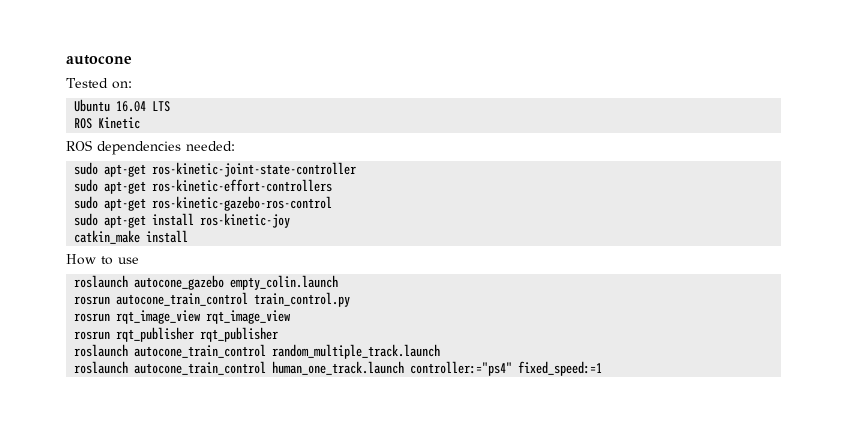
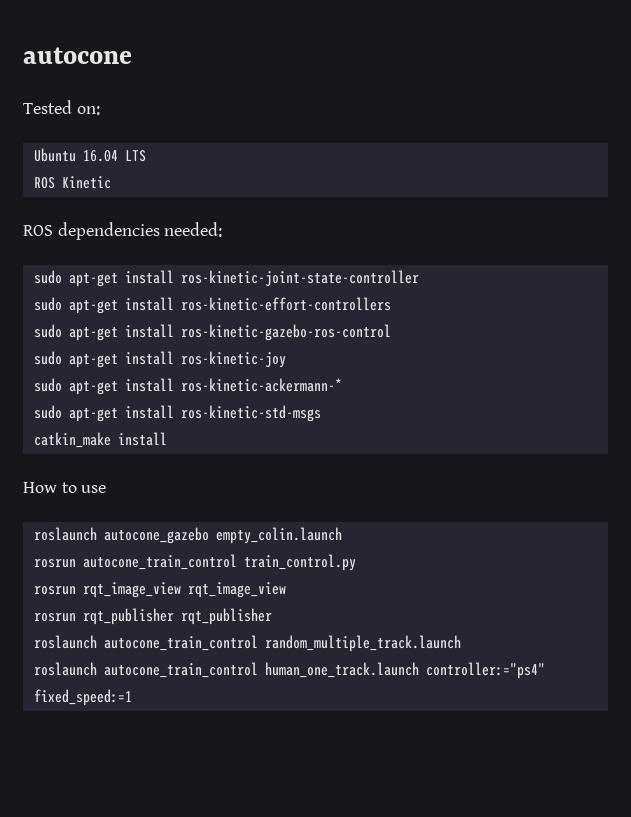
(147, 170) none -> [124,270,174,284] install
(147, 187) none -> [124,297,174,311] install
(147, 204) none -> [124,324,174,338] install
(291, 220) none -> [33,378,342,395] [33,405,321,422] // sudo apt-get install ros-kinetic-ackermann-* // sudo apt-get install ros-kinetic-std-msgs

